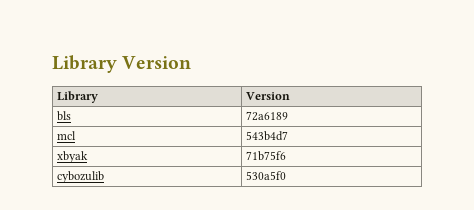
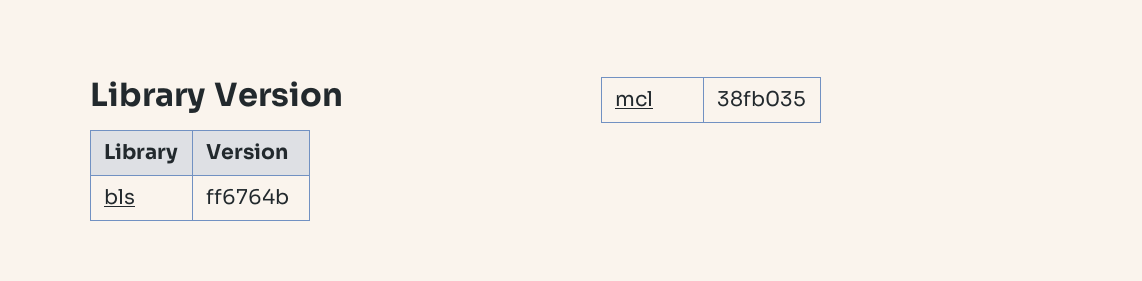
[246,111,289,121] 72a6189 -> [205,188,289,205] ff6764b
[246,131,289,141] [57,151,89,163] [246,151,287,161] [57,171,105,183] [246,171,287,180] 543b4d7 // xbyak | 71b75f6 // cybozulib | 530a5f0 -> [716,90,806,107] 38fb035

